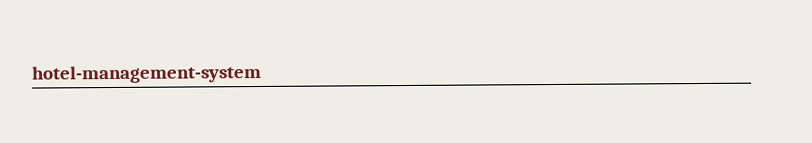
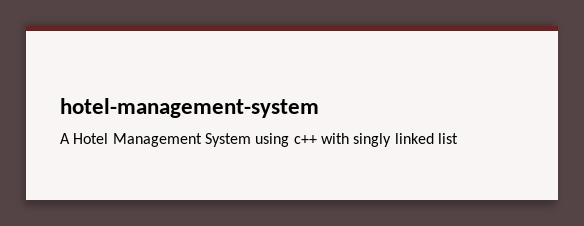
(262, 74) none -> [60,133,458,147] // A Hotel Management System using c++ with singly linked list

